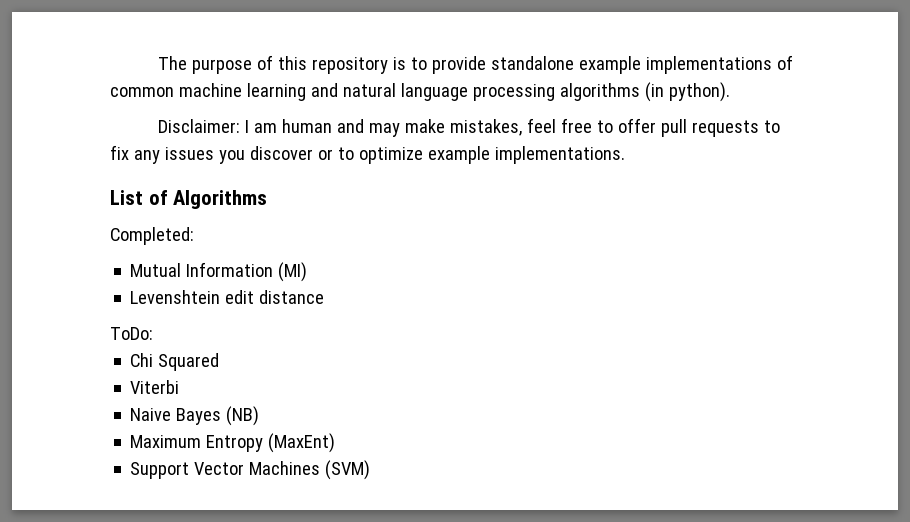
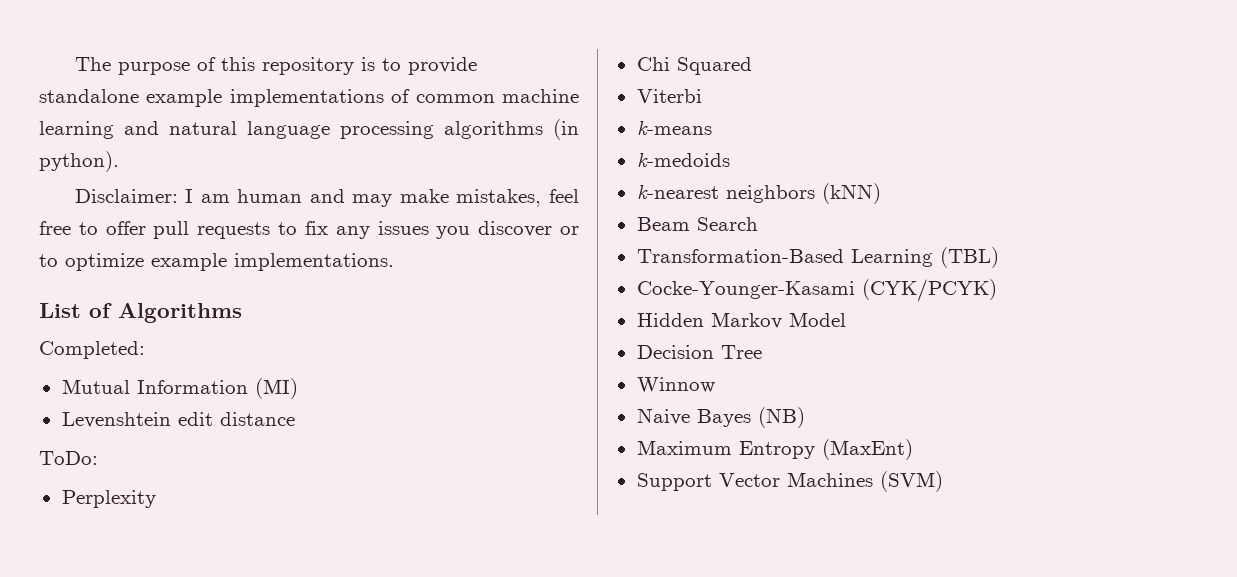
(153, 333) none -> [61,490,156,508] // Perplexity
(180, 387) none -> [636,120,712,135] [636,152,730,167] [636,183,881,204] [636,217,758,231] [636,247,999,268] [636,279,997,302] [636,312,846,329] [636,345,762,359] [636,377,715,393] // k-means // k-medoids // k-nearest neighbors (kNN) // Beam Search // Transformation-Based Learning (TBL) // Cocke-Younger-Kasami (CYK/PCYK) // Hidden Markov Model // Decision Tree // Winnow

